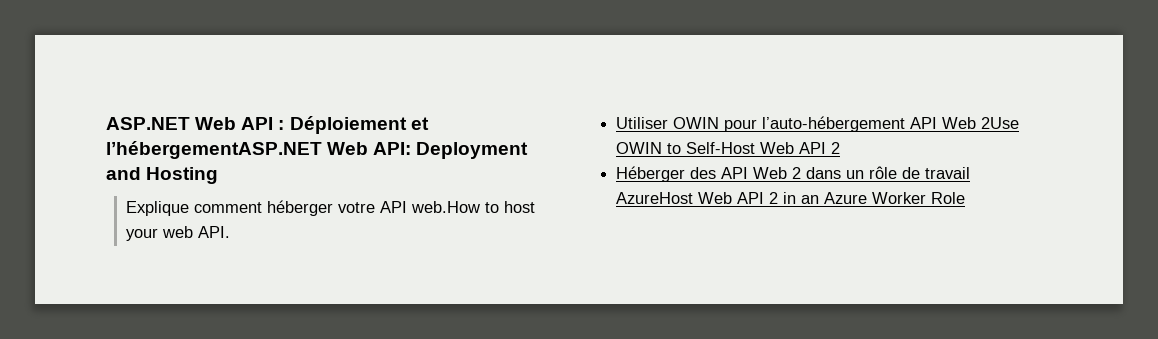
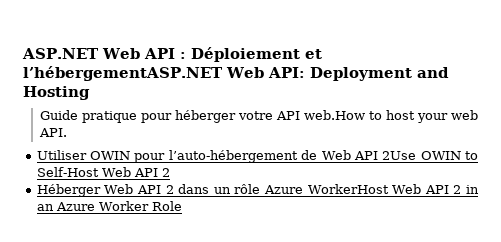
[125,201,262,216] Explique comment -> [39,110,172,123] Guide pratique pour
[910,117,977,129] API Web -> [301,150,378,160] de Web API
[690,167,788,179] des API Web -> [104,184,161,194] Web API
[902,167,971,179] [616,192,694,204] de travail AzureHost -> [263,184,389,194] Azure WorkerHost

